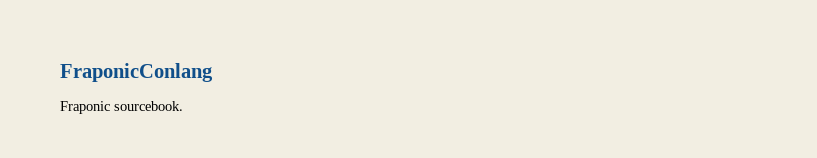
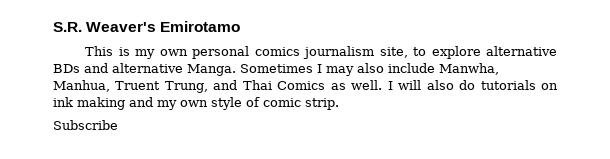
[60,63,213,82] [60,101,183,114] FraponicConlang // Fraponic sourcebook. -> [53,21,241,32] [85,46,558,59] [53,63,499,76] [53,80,558,93] [53,97,339,110] [53,120,118,130] S.R. Weaver's Emirotamo // This is my own personal comics journalism site, to explore alternative BDs and alternative Manga. Sometimes I may also include Manwha, Manhua, Truent Trung, and Thai Comics as well. I will also do tutorials on ink making and my own style of comic strip. // Subscribe

